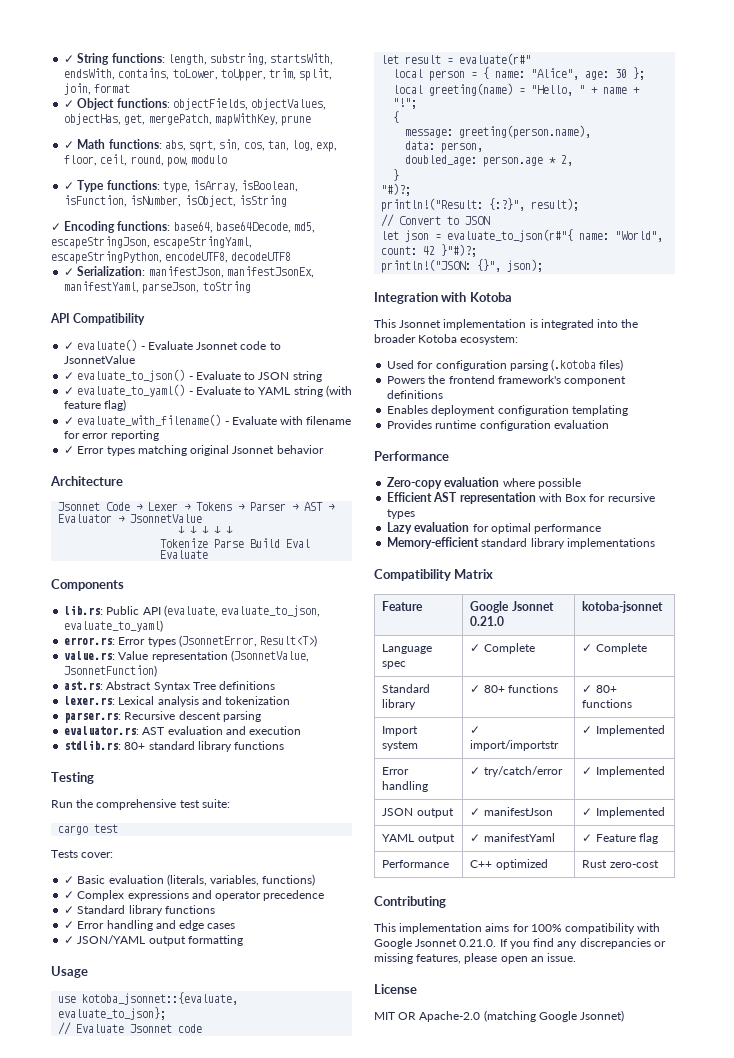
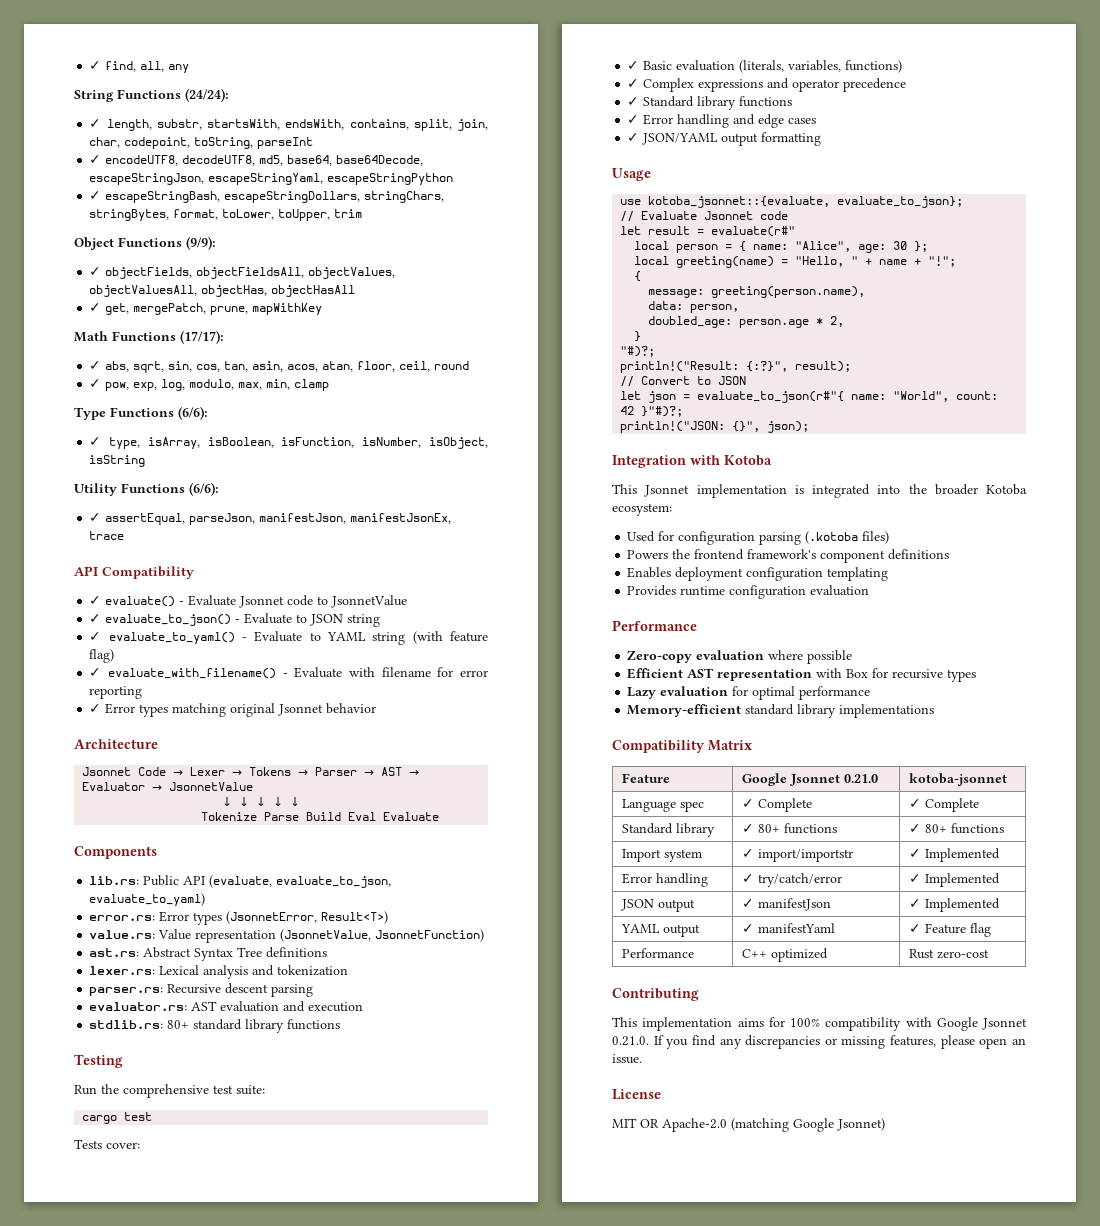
[64,53,334,65] [64,68,333,81] [64,83,131,95] [64,98,327,110] [64,113,312,126] [64,139,162,149] ✓ String functions: length, substring, startsWith, endsWith, contains, toLower, toUpper, trim, split, join, format // ✓ Object functions: objectFields, objectValues, objectHas, get, mergePatch, mapWithKey, prune // ✓ Math functions: -> [89,61,190,73] [74,88,229,102] [89,119,489,131] [89,137,314,149] [89,155,424,166] [89,173,454,185] [89,191,445,203] [89,209,363,221] [74,236,216,250] [89,267,396,279] [89,285,356,297] [89,303,323,315] [74,330,224,344] [89,361,102,370] ✓ find, all, any // String Functions (24/24): // ✓ length, substr, startsWith, endsWith, contains, split, join, char, codepoint, toString, parseInt // ✓ encodeUTF8, decodeUTF8, md5, base64, base64Decode, escapeStringJson, escapeStringYaml, escapeStringPython // ✓ escapeStringBash, escapeStringDollars, stringChars, stringBytes, format, toLower, toUpper, trim // Object Functions (9/9): // ✓ objectFields, objectFieldsAll, objectValues, objectValuesAll, objectHas, objectHasAll // ✓ get, mergePatch, prune, mapWithKey // Math Functions (17/17): // ✓
[292,140,338,152] [64,154,228,167] [64,180,160,192] log, exp, floor, ceil, round, pow, modulo // ✓ Type functions: -> [252,361,470,372] [89,379,330,391] [74,406,208,420] [89,437,102,446] asin, acos, atan, floor, ceil, round // ✓ pow, exp, log, modulo, max, min, clamp // Type Functions (6/6): // ✓
[51,221,316,233] [51,236,253,249] [51,251,292,264] [64,266,314,278] [64,281,251,294] ✓ Encoding functions: base64, base64Decode, md5, escapeStringJson, escapeStringYaml, escapeStringPython, encodeUTF8, decodeUTF8 // ✓ Serialization: manifestJson, manifestJsonEx, manifestYaml, parseJson, toString -> [74,482,219,496] [89,513,452,525] [89,531,125,540] Utility Functions (6/6): // ✓ assertEqual, parseJson, manifestJson, manifestJsonEx, trace

